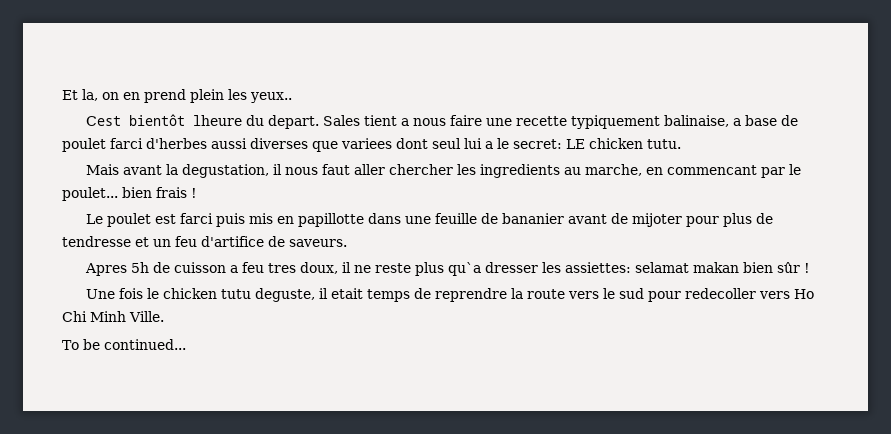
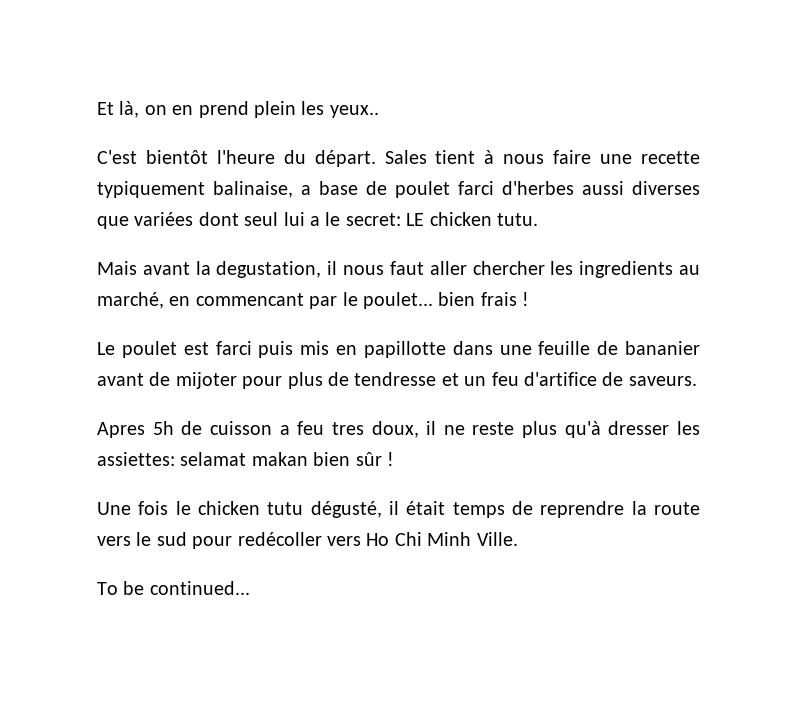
[82,89,98,101] la, -> [119,101,140,118] là,
[85,114,319,129] Cest bientôt lheure du depart. -> [97,150,376,167] C'est bientôt l'heure du départ.
[400,118,409,126] a -> [484,150,495,164] à
[341,138,392,149] variees -> [134,212,194,226] variées
[584,164,642,176] marche, -> [97,292,164,309] marché,
[447,262,481,276] qu`a -> [564,421,601,438] qu'à
[254,288,363,302] deguste, il etait -> [310,501,446,518] dégusté, il était
[684,288,756,299] redecoller -> [237,532,322,546] redécoller

